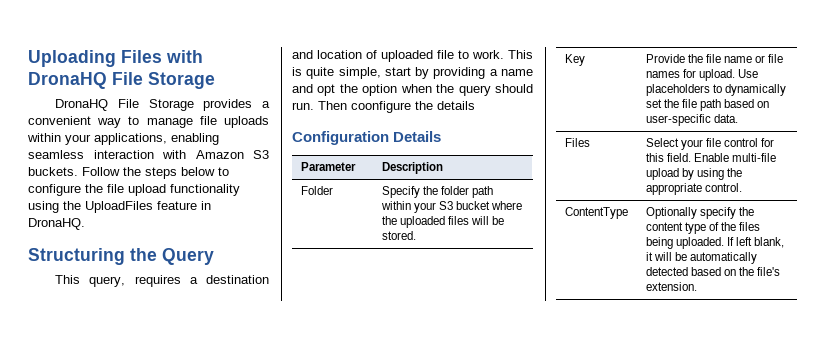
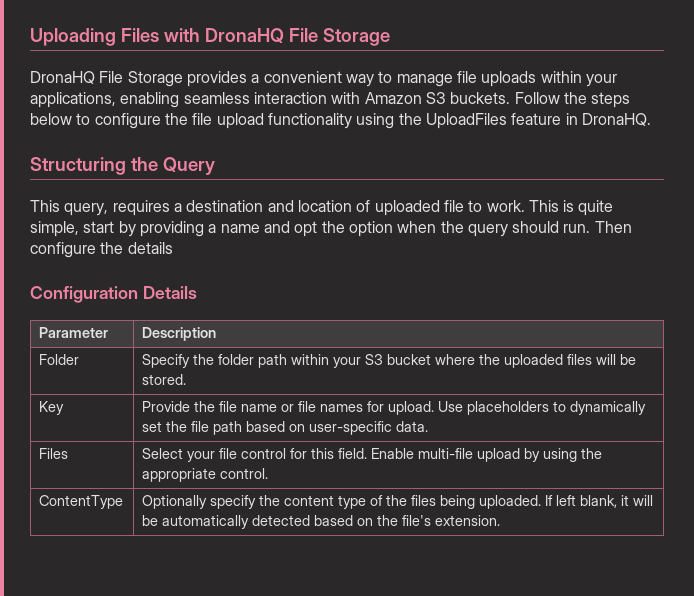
[351,101,411,113] coonfigure -> [30,242,96,258] configure

